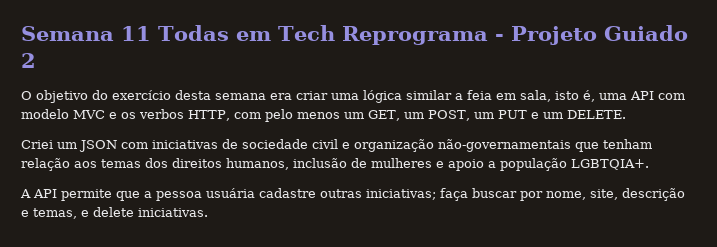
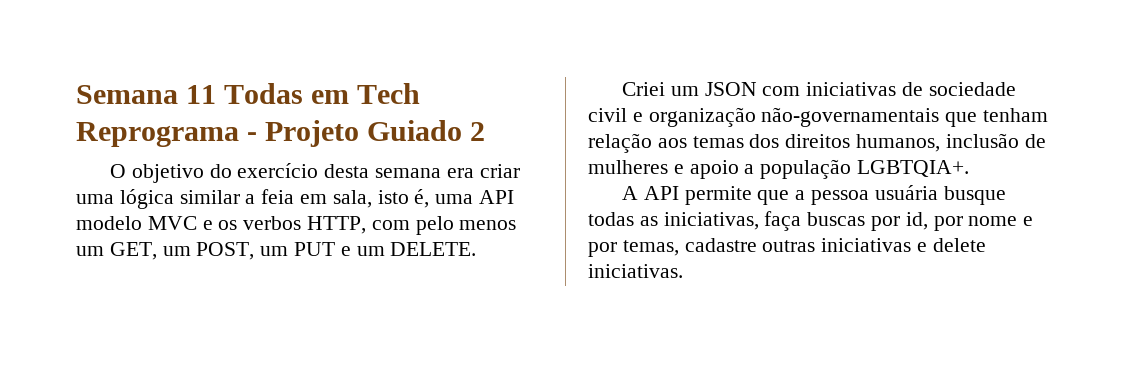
[658,93,685,100] com -> (515, 197) none
[259,188,685,201] [21,208,77,219] cadastre outras iniciativas; faça buscar por nome, site, descrição e temas, -> [943,186,1006,205] [588,211,1034,231] [588,238,912,257] busque todas as iniciativas, faça buscas por id, por nome e por temas, cadastre outras iniciativas

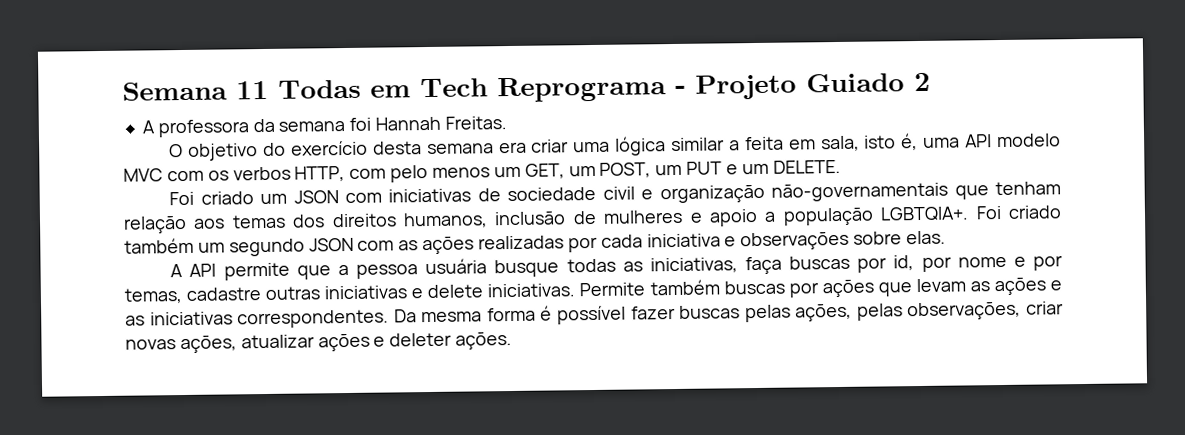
(486, 131) none -> [141,116,507,138] // A professora da semana foi Hannah Freitas.
[261,189,295,204] feia -> [744,136,784,151] feita
[202,220,213,230] e -> [166,170,204,182] com
[621,82,665,96] Criei -> [169,191,254,206] Foi criado
(970, 168) none -> [975,205,1062,220] [124,230,947,257] Foi criado também um segundo JSON com as ações realizadas por cada iniciativa e observações sobre elas.
(683, 271) none -> [579,277,1062,298] [125,301,1064,329] [125,331,513,354] Permite também buscas por ações que levam as ações e as iniciativas correspondentes. Da mesma forma é possível fazer buscas pelas ações, pelas observações, criar novas ações, atualizar ações e deleter ações.

